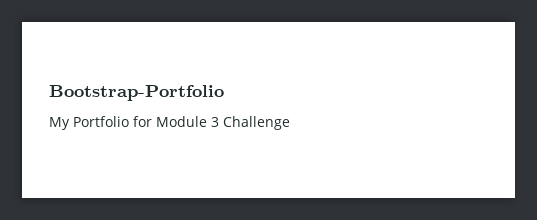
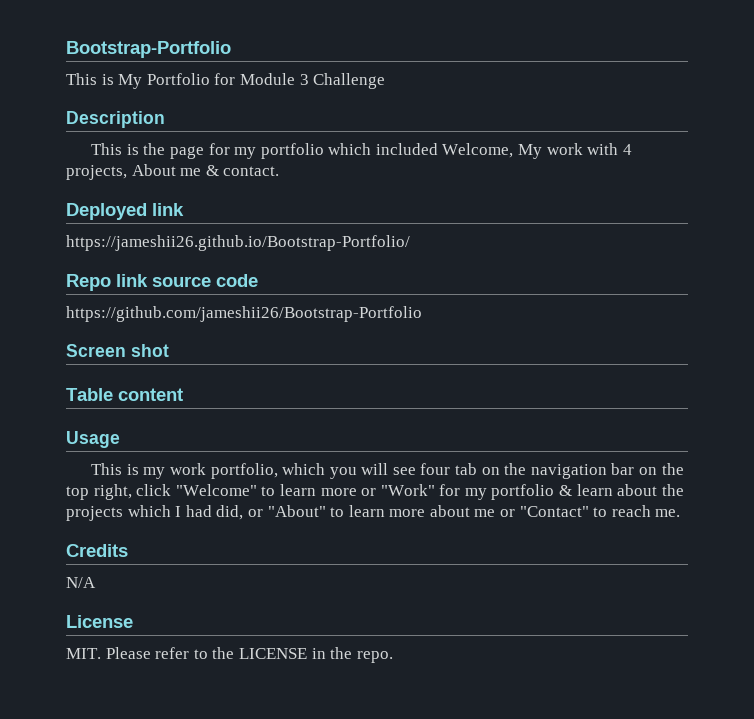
(224, 93) none -> [66,73,114,85] This is
(290, 123) none -> [66,111,165,128] [91,143,632,159] [66,164,280,180] [66,203,184,220] [66,235,410,251] [66,274,258,291] [66,306,422,322] [66,344,169,357] [66,388,183,401] [66,431,120,448] [91,463,684,479] [66,484,684,500] [66,505,681,521] [66,544,128,557] [66,577,96,588] [66,615,133,628] [66,647,393,663] // Description // This is the page for my portfolio which included Welcome, My work with 4 projects, About me & contact. // Deployed link // https://jameshii26.github.io/Bootstrap-Portfolio/ // Repo link source code // https://github.com/jameshii26/Bootstrap-Portfolio // Screen shot // Table content // Usage // This is my work portfolio, which you will see four tab on the navigation bar on the top right, click "Welcome" to learn more or "Work" for my portfolio & learn about the projects which I had did, or "About" to learn more about me or "Contact" to reach me. // Credits // N/A // License // MIT. Please refer to the LICENSE in the repo.

